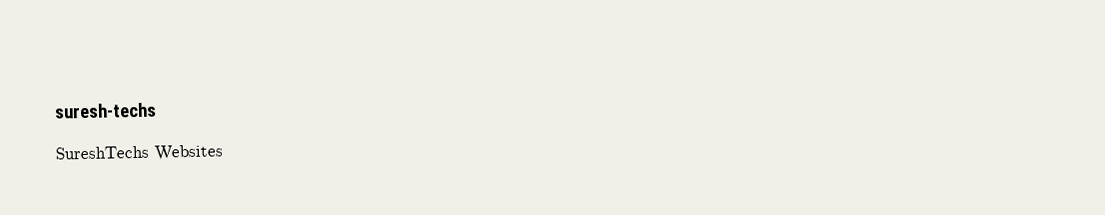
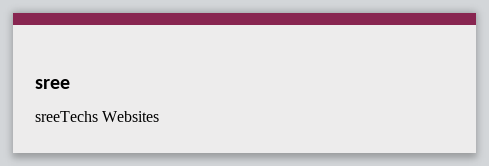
[54,102,157,119] [55,145,149,160] suresh-techs // SureshTechs -> [35,79,70,89] [35,111,98,122] sree // sreeTechs

